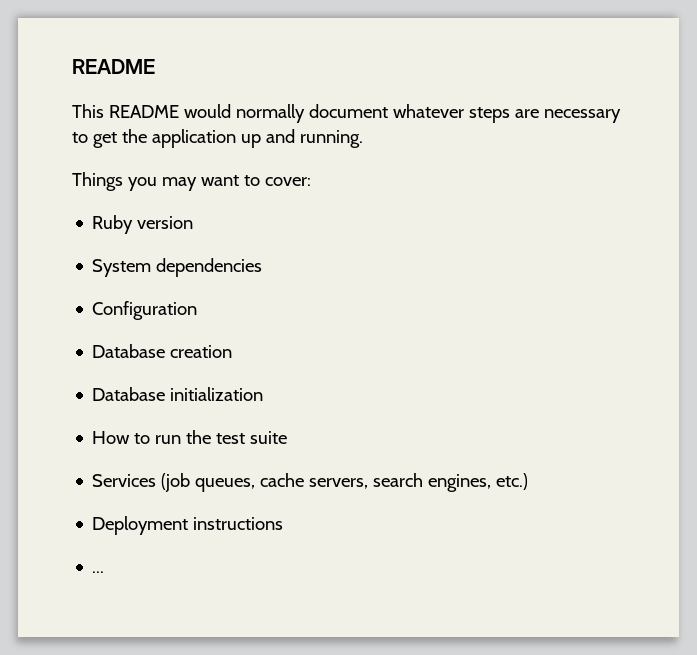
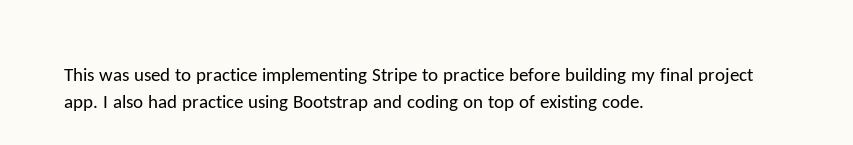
[72,59,155,74] [72,104,621,123] [72,129,363,148] [72,172,311,191] [92,215,194,234] [92,258,263,277] [92,301,198,320] [92,344,233,358] [92,387,264,401] [92,430,288,444] [92,473,529,492] [92,516,284,535] [92,571,105,573] README // This README would normally document whatever steps are necessary to get the application up and running. // Things you may want to cover: // Ruby version // System dependencies // Configuration // Database creation // Database initialization // How to run the test suite // Services (job queues, cache servers, search engines, etc.) // Deployment instructions // ... -> [64,68,754,84] [64,95,644,111] This was used to practice implementing Stripe to practice before building my final project app. I also had practice using Bootstrap and coding on top of existing code.

